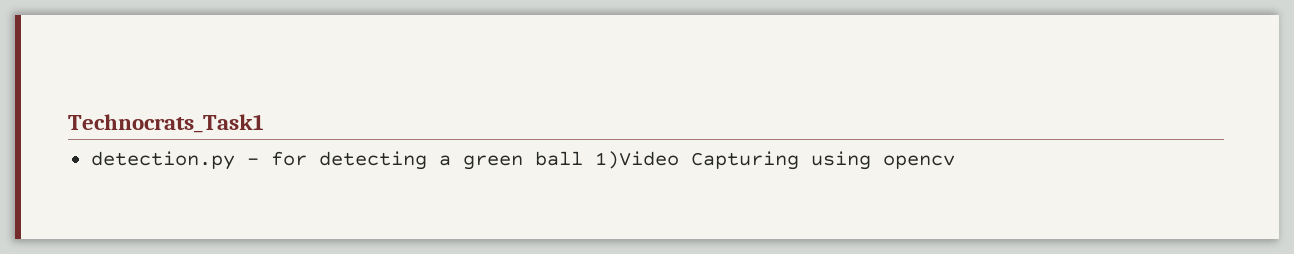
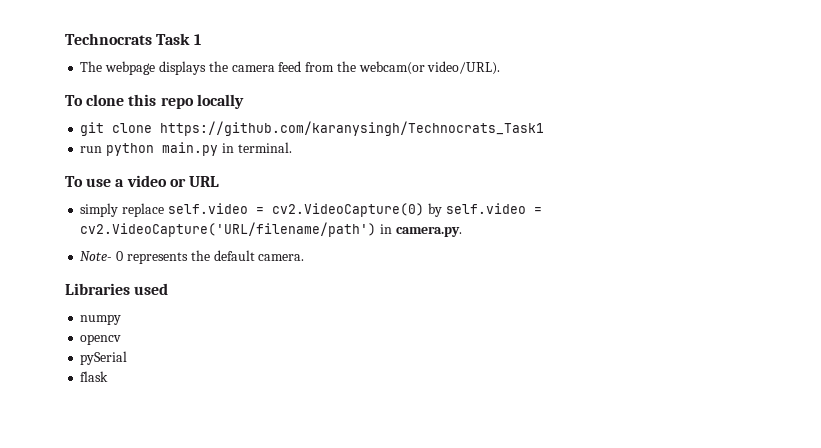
[68,114,264,133] [90,151,871,170] Technocrats_Task1 // detection.py - for detecting a green ball 1)Video Capturing using -> [65,33,201,45] [80,61,501,75] [65,94,244,109] [80,121,545,136] [80,142,292,156] [65,175,219,187] [80,203,542,217] [80,222,462,237] [80,250,305,264] [65,283,169,295] [80,314,122,325] Technocrats Task 1 // The webpage displays the camera feed from the webcam(or video/URL). // To clone this repo locally // git clone https://github.com/karanysingh/Technocrats_Task1 // run python main.py in terminal. // To use a video or URL // simply replace self.video = cv2.VideoCapture(0) by self.video = cv2.VideoCapture('URL/filename/path') in camera.py. // Note- 0 represents the default camera. // Libraries used // numpy //
(955, 162) none -> [80,351,128,365] [80,371,109,382] // pySerial // flask

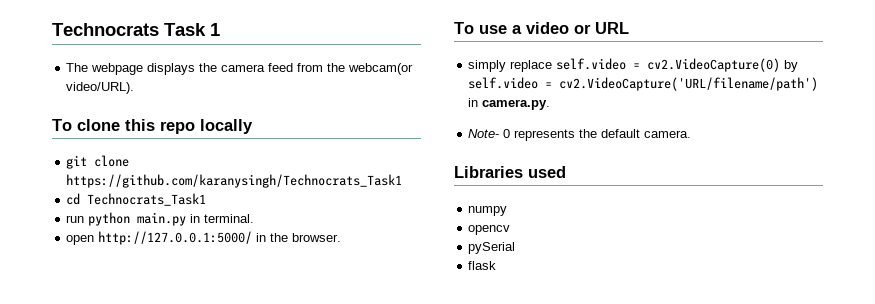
(545, 128) none -> [66,193,207,206] // cd Technocrats_Task1
(292, 147) none -> [66,231,342,245] // open http://127.0.0.1:5000/ in the browser.

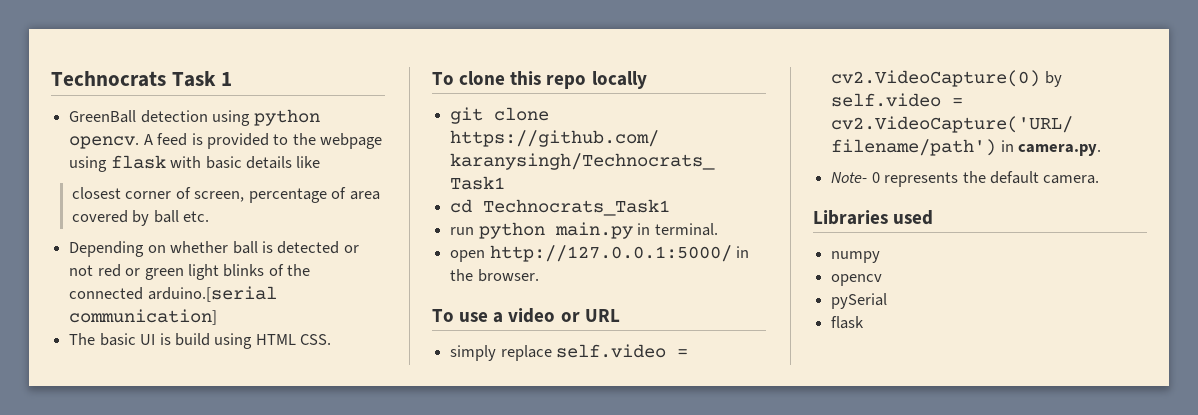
[66,63,414,75] [66,82,135,94] The webpage displays the camera feed from the webcam(or video/URL). -> [69,109,320,126] [69,133,383,149] [69,155,321,172] [71,187,380,203] [71,210,210,226] [69,241,359,257] [69,264,311,280] [69,286,277,302] [69,309,218,325] [69,333,332,349] GreenBall detection using python opencv. A feed is provided to the webpage using flask with basic details like // closest corner of screen, percentage of area covered by ball etc. // Depending on whether ball is detected or not red or green light blinks of the connected arduino.[serial communication] // The basic UI is build using HTML CSS.

